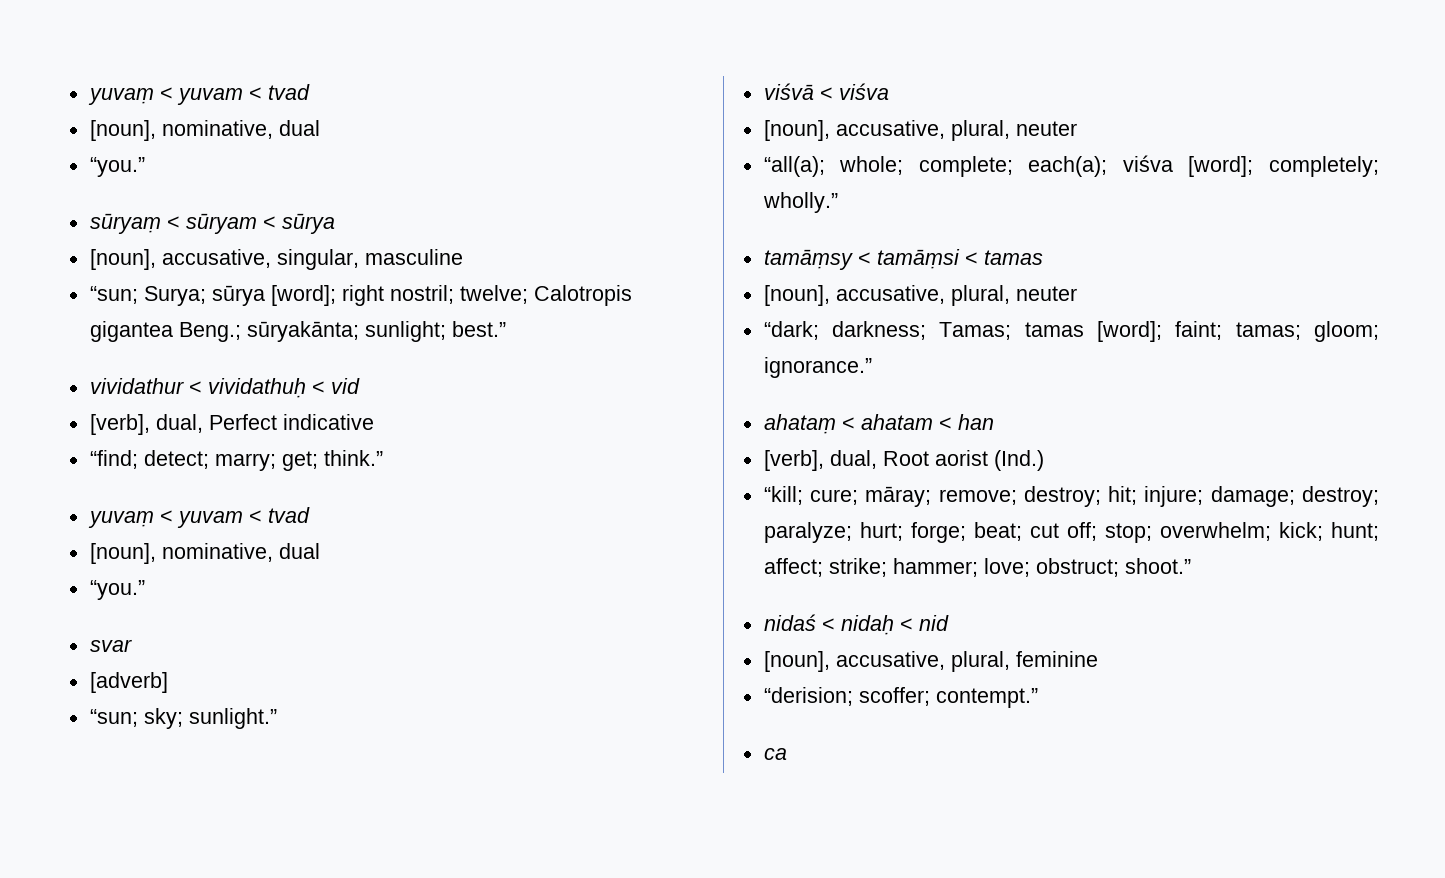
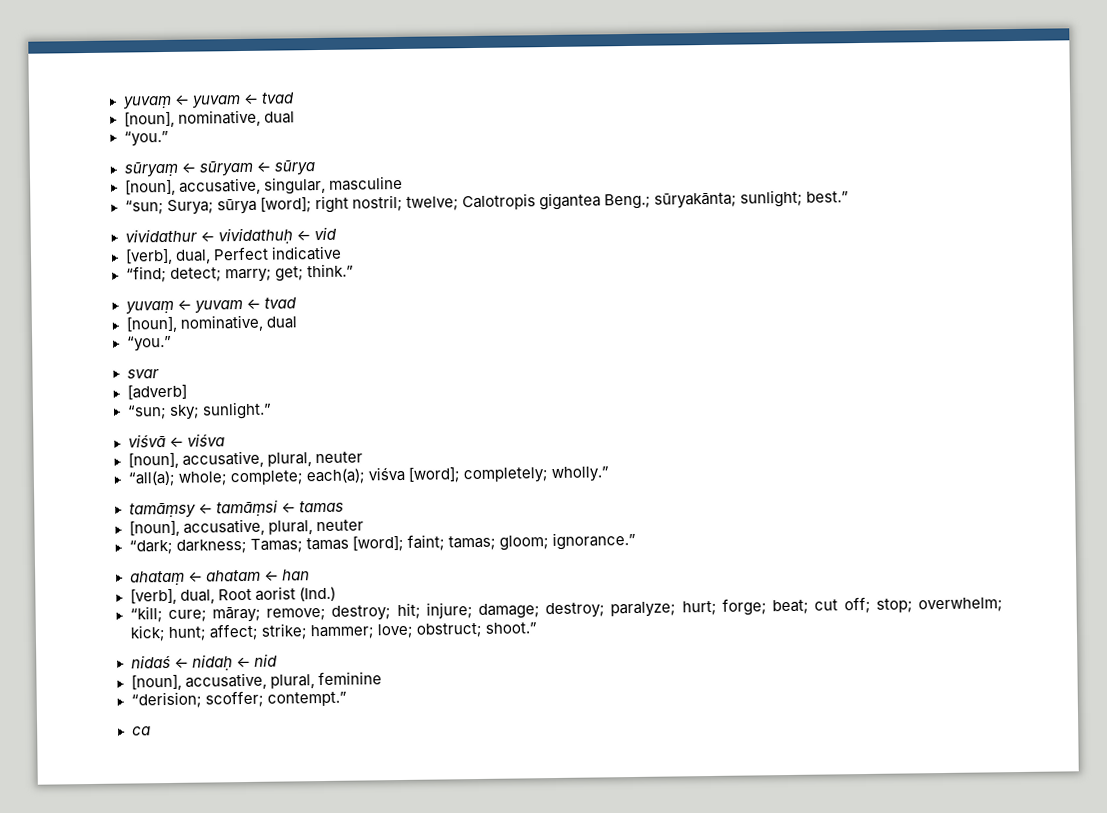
[87,87,262,105] yuvaṃ < yuvam < -> [121,93,259,110] yuvaṃ ← yuvam ←
[166,213,276,234] < sūryam < -> [180,160,271,177] ← sūryam ←
[188,378,325,398] < vividathuḥ < -> [199,227,311,246] ← vividathuḥ ←
[159,510,262,528] < yuvam < -> [176,298,261,314] ← yuvam ←
[819,87,833,100] < -> [168,436,184,447] ←
[857,249,978,269] < tamāṃsi < -> [197,499,296,518] ← tamāṃsi ←
[841,414,952,430] < ahatam < -> [187,569,279,582] ← ahatam ←
[821,615,913,635] < nidaḥ < -> [173,654,251,672] ← nidaḥ ←

